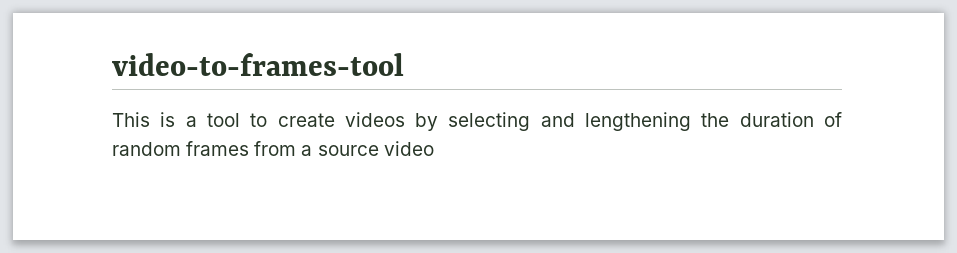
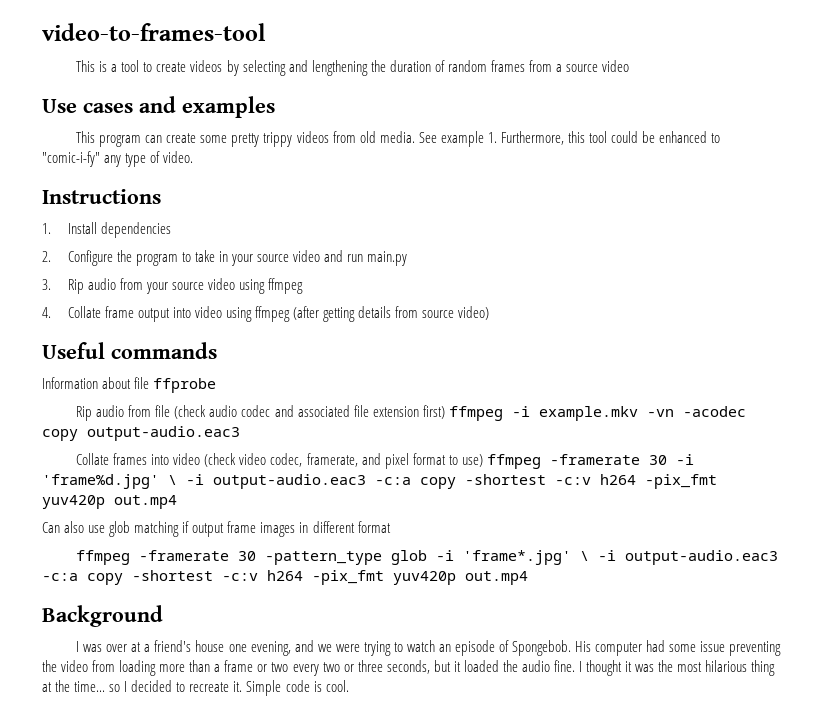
(434, 148) none -> [42,96,275,118] [76,131,721,147] [42,151,194,167] [42,189,161,204] [42,222,171,238] [42,250,408,266] [42,278,303,294] [42,306,490,322] [42,342,217,359] [42,377,217,393] [76,405,746,421] [42,426,240,441] [76,453,694,469] [42,474,717,489] [42,495,177,509] [42,521,391,537] [76,550,779,565] [42,570,528,585] [42,605,163,627] [76,640,782,656] [42,660,776,676] [42,680,349,696] // Use cases and examples // This program can create some pretty trippy videos from old media. See example 1. Furthermore, this tool could be enhanced to "comic-i-fy" any type of video. // Instructions // 1. Install dependencies // 2. Configure the program to take in your source video and run main.py // 3. Rip audio from your source video using ffmpeg // 4. Collate frame output into video using ffmpeg (after getting details from source video) // Useful commands // Information about file ffprobe // Rip audio from file (check audio codec and associated file extension first) ffmpeg -i example.mkv -vn -acodec copy output-audio.eac3 // Collate frames into video (check video codec, framerate, and pixel format to use) ffmpeg -framerate 30 -i 'frame%d.jpg' \ -i output-audio.eac3 -c:a copy -shortest -c:v h264 -pix_fmt yuv420p out.mp4 // Can also use glob matching if output frame images in different format // ffmpeg -framerate 30 -pattern_type glob -i 'frame*.jpg' \ -i output-audio.eac3 -c:a copy -shortest -c:v h264 -pix_fmt yuv420p out.mp4 // Background // I was over at a friend's house one evening, and we were trying to watch an episode of Spongebob. His computer had some issue preventing the video from loading more than a frame or two every two or three seconds, but it loaded the audio fine. I thought it was the most hilarious thing at the time... so I decided to recreate it. Simple code is cool.

